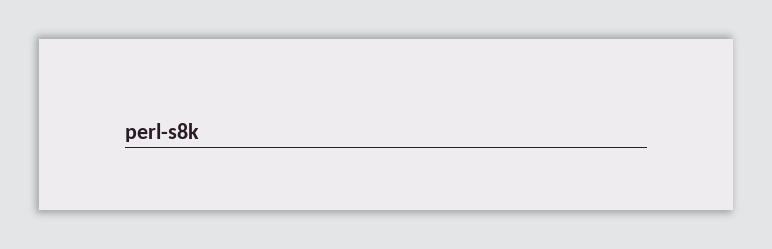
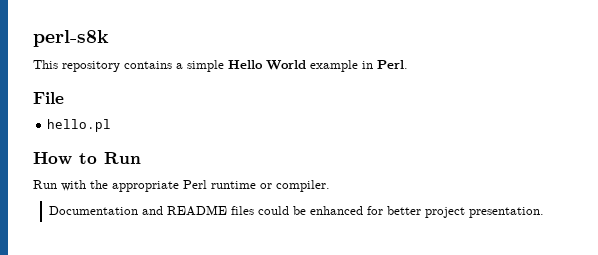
(199, 132) none -> [33,60,408,72] [33,92,64,104] [47,119,112,132] [33,152,141,165] [33,180,330,192] [49,205,545,218] // This repository contains a simple Hello World example in Perl. // File // hello.pl // How to Run // Run with the appropriate Perl runtime or compiler. // Documentation and README files could be enhanced for better project presentation.

